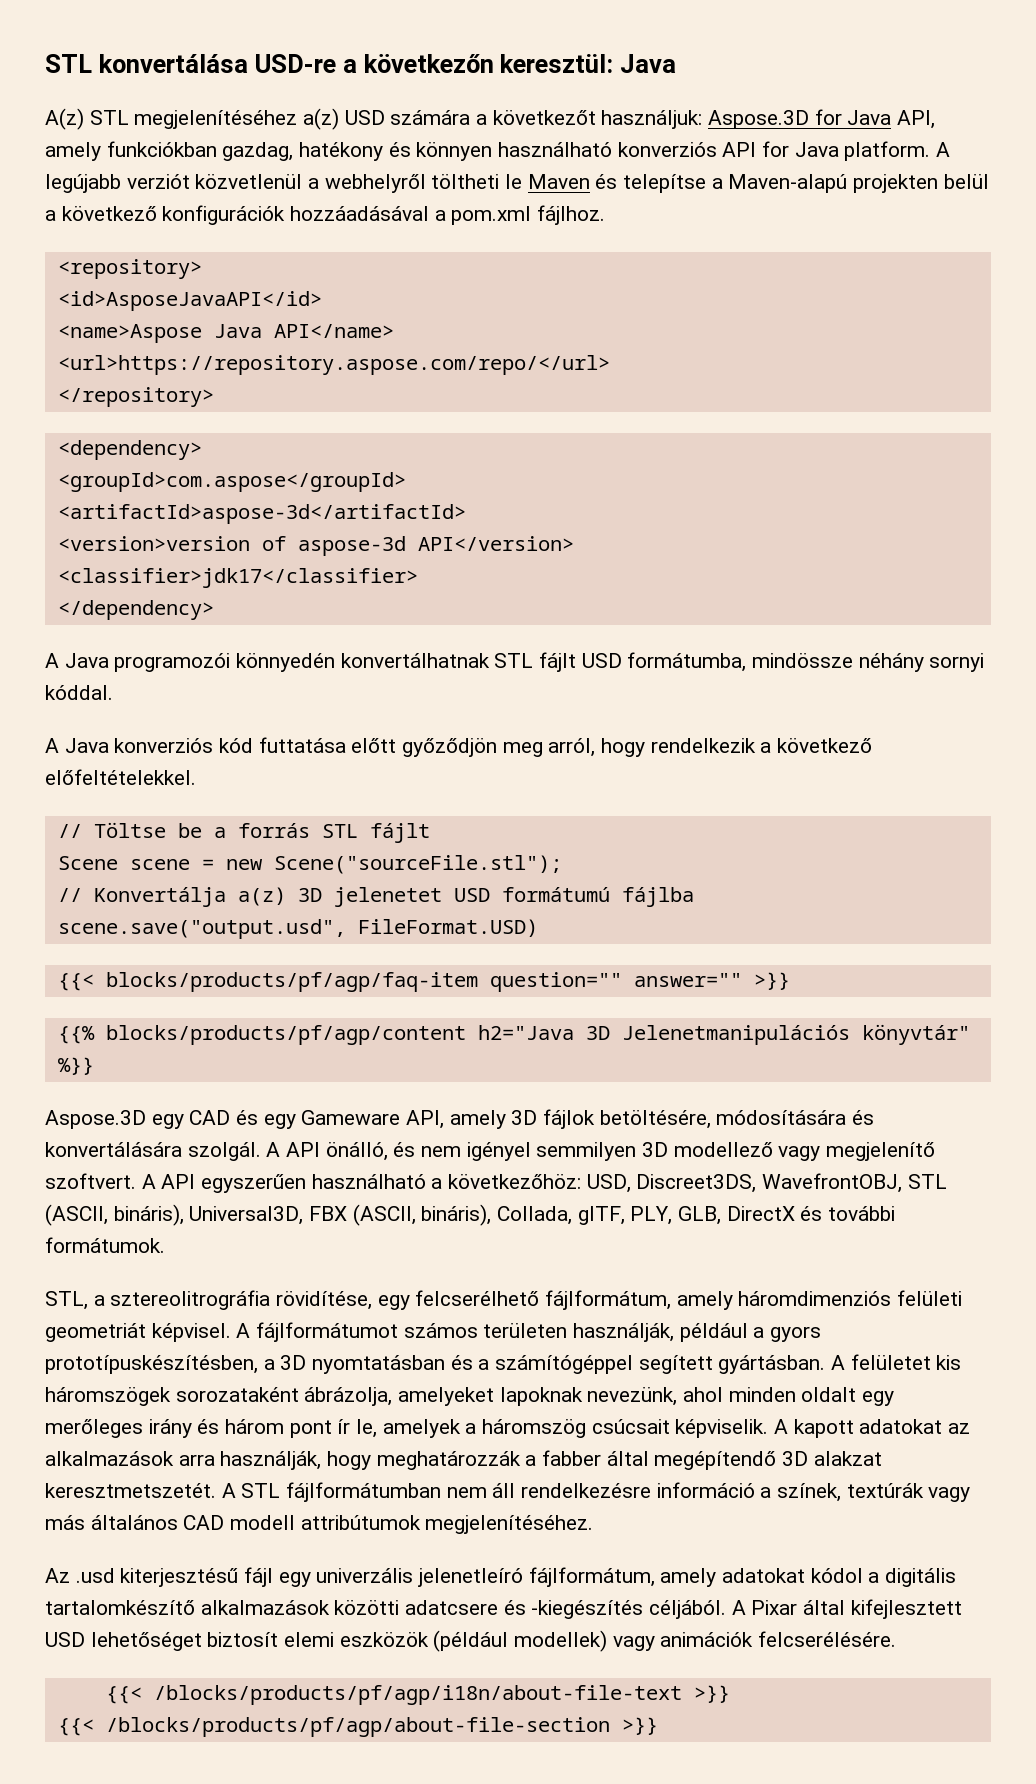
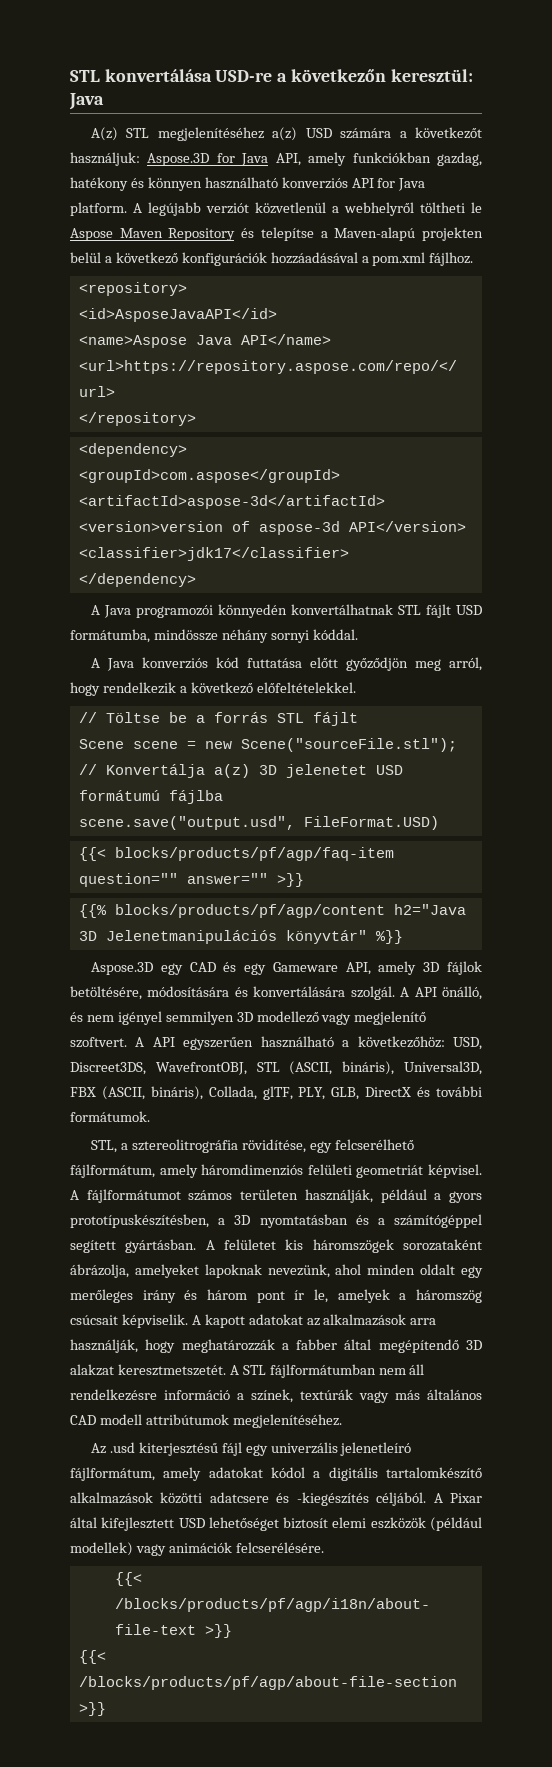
[527,174,590,189] Maven -> [70,228,236,241] Aspose Maven Repository

